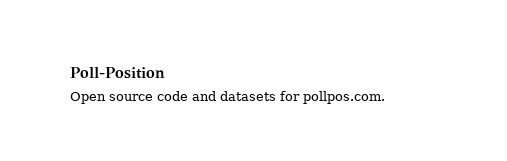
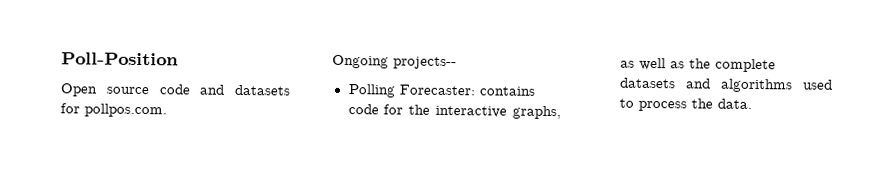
(385, 97) none -> [332,54,457,70] [347,84,536,98] [347,104,561,120] [619,57,776,73] [619,77,833,93] [618,98,752,112] // Ongoing projects-- // Polling Forecaster: contains code for the interactive graphs, as well as the complete datasets and algorithms used to process the data.

